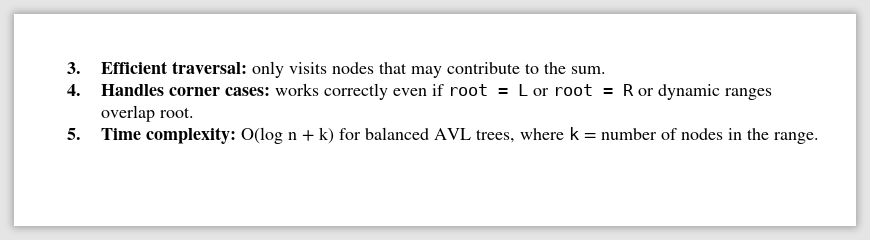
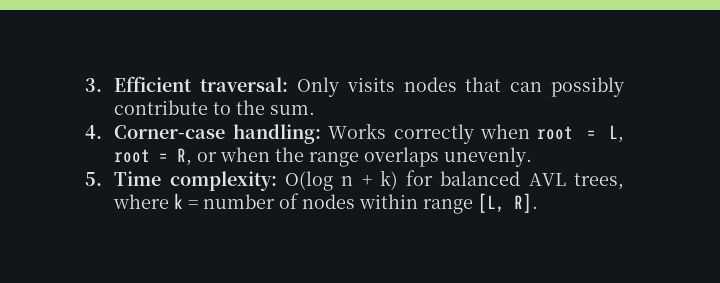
[251,61,284,78] only -> [296,77,339,97] Only
[410,66,442,78] may -> [510,77,625,97] can possibly
[100,83,772,100] [100,105,194,122] Handles corner cases: works correctly even if root = L or root = R or dynamic ranges overlap root. -> [114,123,624,144] [114,147,533,167] Corner-case handling: Works correctly when root = L, root = R, or when the range overlaps unevenly.
[727,128,819,144] in the range. -> [359,193,539,214] within range [L, R].

